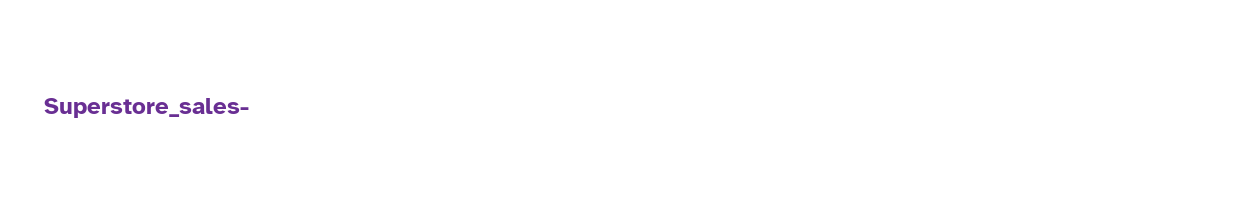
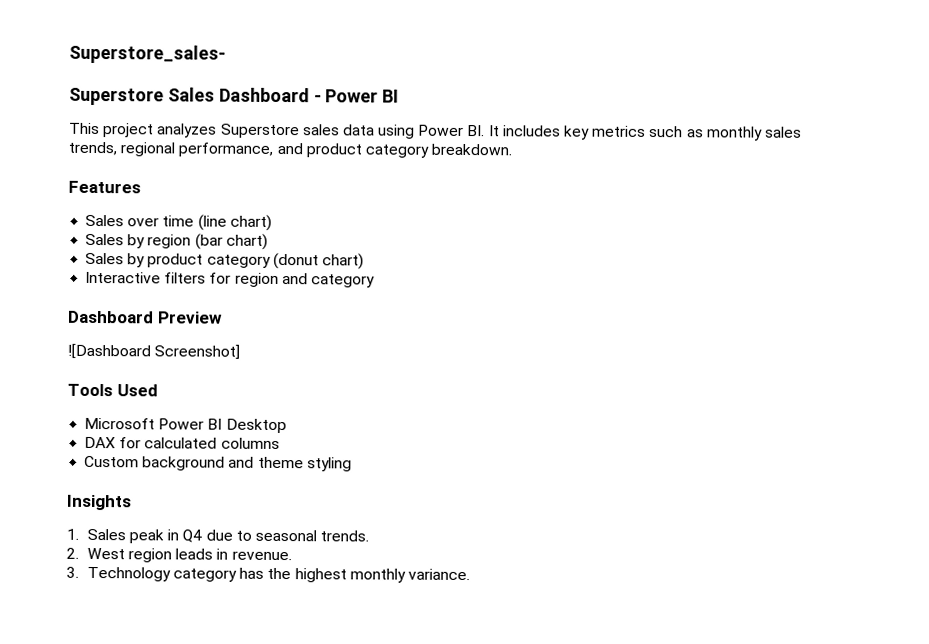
(249, 108) none -> [69,87,400,106] [69,122,802,141] [68,141,513,158] [68,180,141,194] [85,214,272,231] [85,233,268,250] [85,252,364,270] [85,271,375,288] [67,310,223,324] [67,343,241,360] [67,383,158,397] [84,417,287,434] [84,436,280,449] [84,455,352,472] [66,494,132,511] [66,528,370,544] [66,547,292,563] [66,566,470,583] // Superstore Sales Dashboard - Power BI // This project analyzes Superstore sales data using Power BI. It includes key metrics such as monthly sales trends, regional performance, and product category breakdown. // Features // Sales over time (line chart) // Sales by region (bar chart) // Sales by product category (donut chart) // Interactive filters for region and category // Dashboard Preview // ![Dashboard Screenshot] // Tools Used // Microsoft Power BI Desktop // DAX for calculated columns // Custom background and theme styling // Insights // 1. Sales peak in Q4 due to seasonal trends. // 2. West region leads in revenue. // 3. Technology category has the highest monthly variance.

